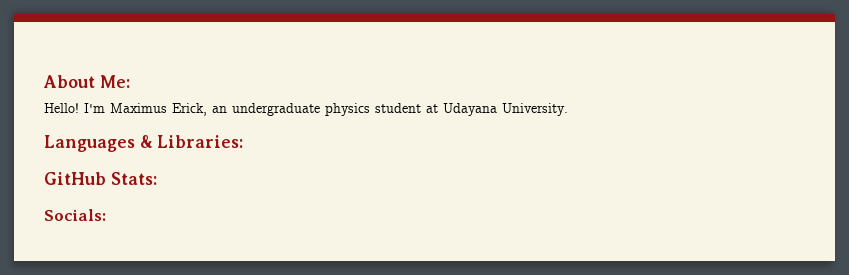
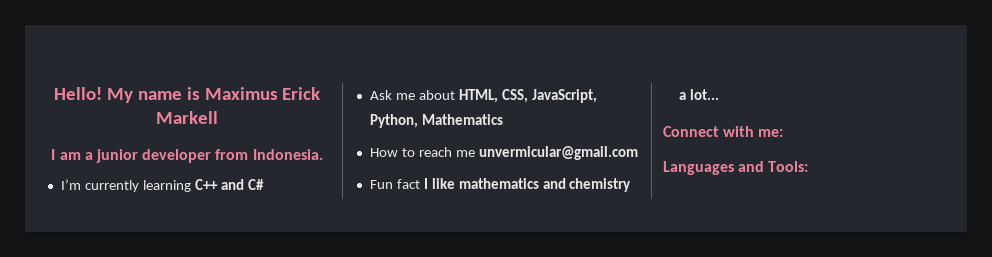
[43,75,130,88] [44,103,568,116] [44,135,244,152] [44,172,157,185] [44,209,106,221] About Me: // Hello! I'm Maximus Erick, an undergraduate physics student at Udayana University. // Languages & Libraries: // GitHub Stats: // Socials: -> [53,87,321,103] [156,111,218,124] [51,149,323,163] [60,179,264,192] [369,89,597,103] [369,114,503,128] [369,146,638,160] [369,178,632,192] [678,89,719,100] [663,126,784,137] [663,161,809,175] Hello! My name is Maximus Erick Markell // I am a junior developer from Indonesia. // I’m currently learning C++ and C# // Ask me about HTML, CSS, JavaScript, Python, Mathematics // How to reach me unvermicular@gmail.com // Fun fact I like mathematics and chemistry a lot... // Connect with me: // Languages and Tools:

